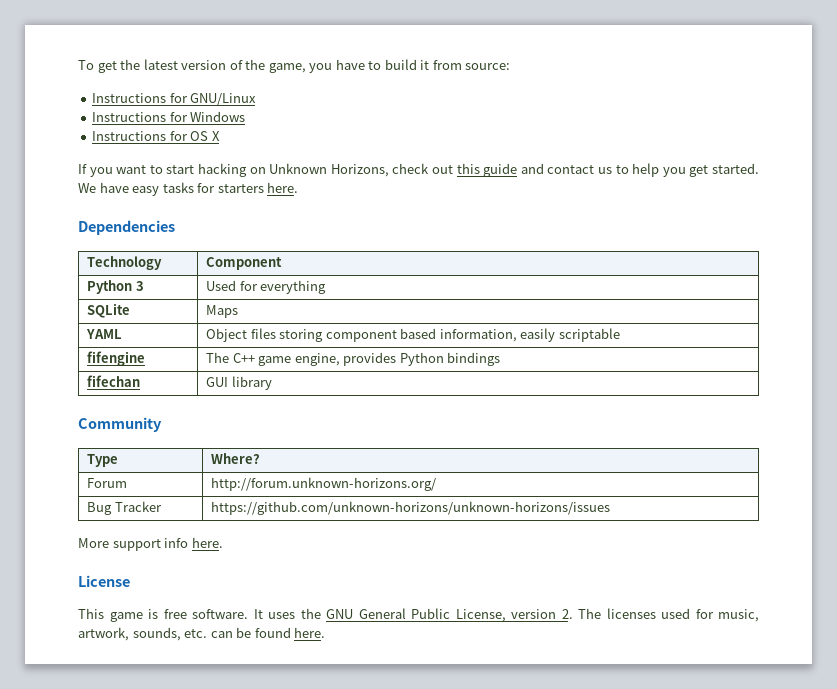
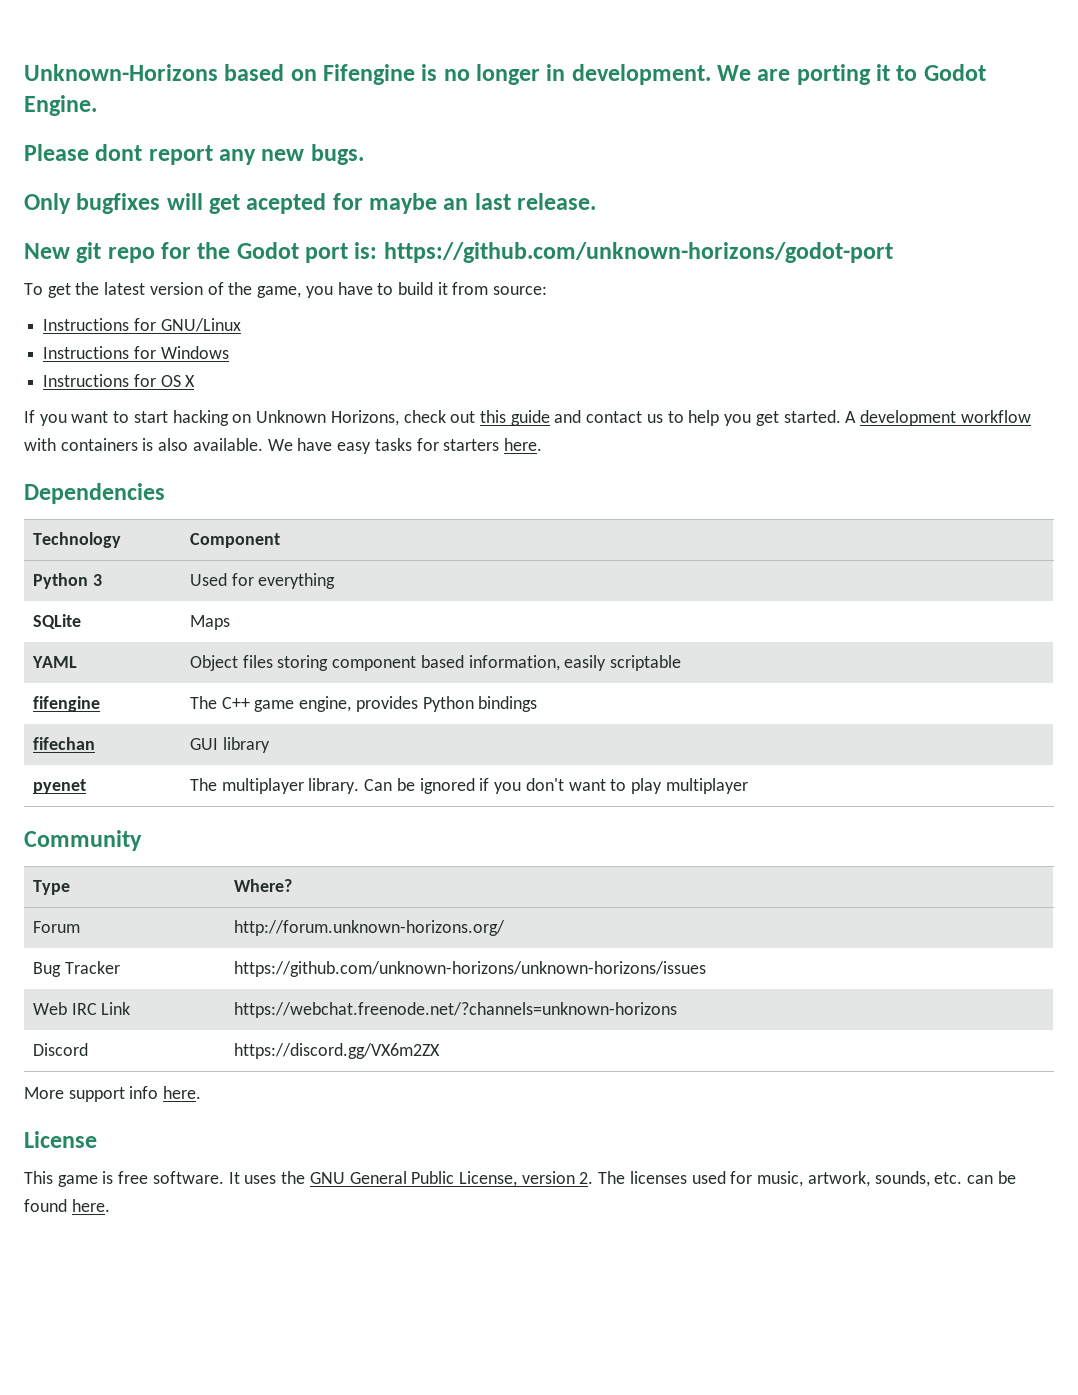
(78, 65) none -> [24,64,986,85] [24,95,97,116] [24,144,364,165] [24,193,597,214] [24,242,893,263] Unknown-Horizons based on Fifengine is no longer in development. We are porting it to Godot Engine. // Please dont report any new bugs. // Only bugfixes will get acepted for maybe an last release. // New git repo for the Godot port is: https://github.com/unknown-horizons/godot-port //
(760, 168) none -> [845,410,1031,426] [24,438,263,451] A development workflow with containers is also available.
(272, 383) none -> [32,779,86,794] [189,778,748,794] // pyenet | The multiplayer library. Can be ignored if you don't want to play multiplayer
(611, 508) none -> [32,1002,131,1015] [233,1002,677,1018] [32,1043,88,1056] [233,1043,440,1059] // Web IRC Link | https://webchat.freenode.net/?channels=unknown-horizons // Discord | https://discord.gg/VX6m2ZX

